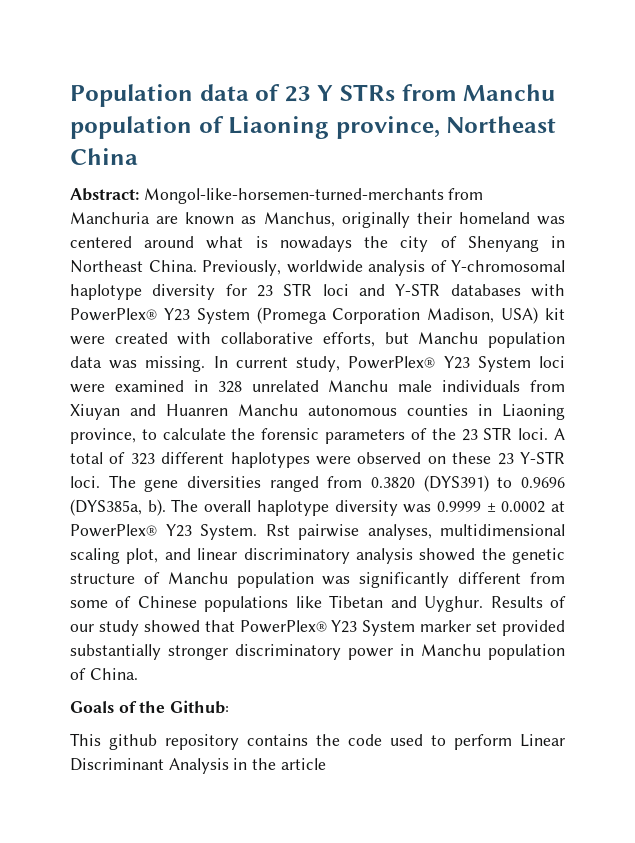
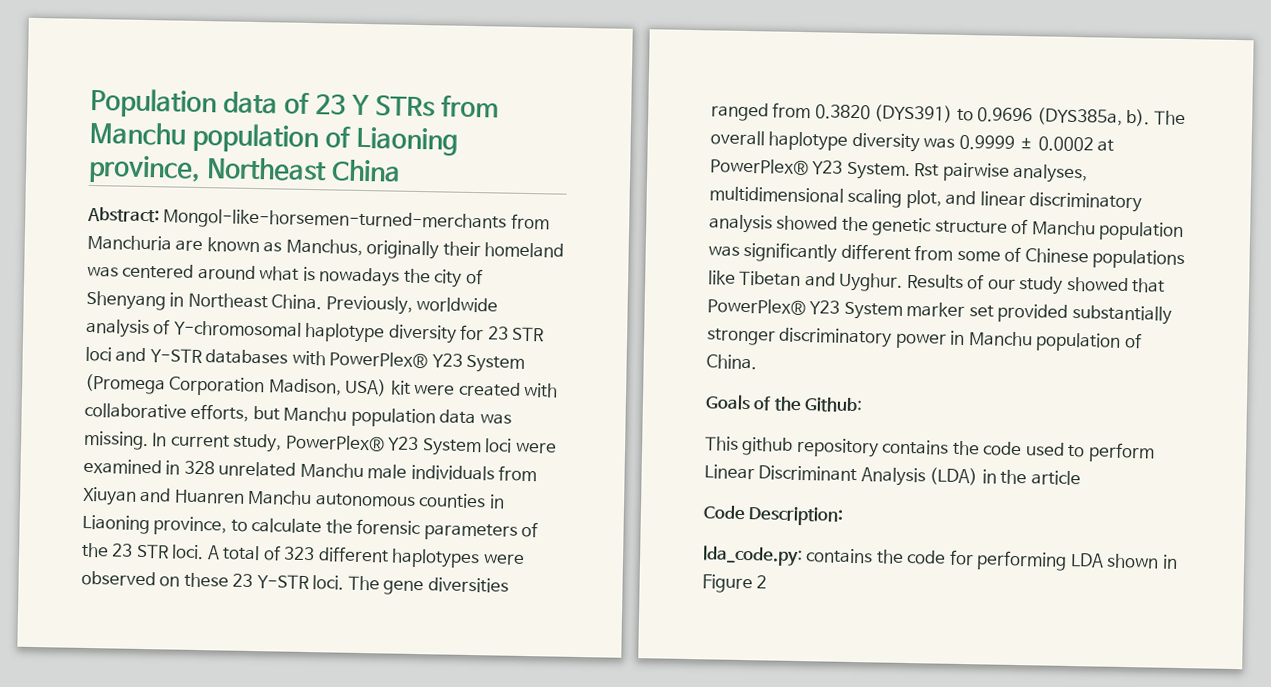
(229, 766) none -> [929,467,979,486] (LDA)
(326, 764) none -> [703,505,845,526] [702,545,1178,571] [702,574,768,594] // Code Description: // lda_code.py: contains the code for performing LDA shown in Figure 2

